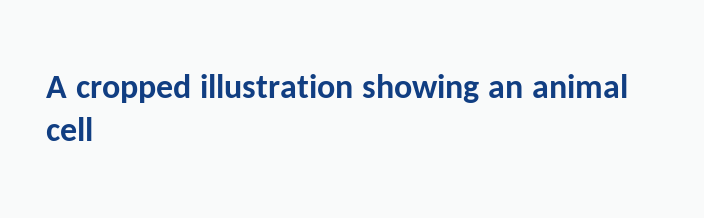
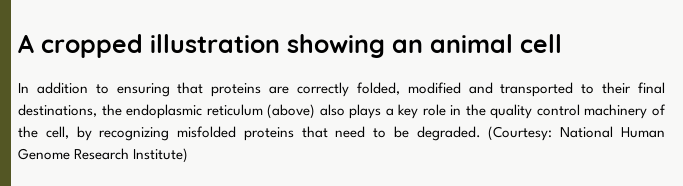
(93, 129) none -> [18,82,666,97] [18,104,667,119] [18,126,665,141] [18,148,189,163] // In addition to ensuring that proteins are correctly folded, modified and transported to their final destinations, the endoplasmic reticulum (above) also plays a key role in the quality control machinery of the cell, by recognizing misfolded proteins that need to be degraded. (Courtesy: National Human Genome Research Institute)

